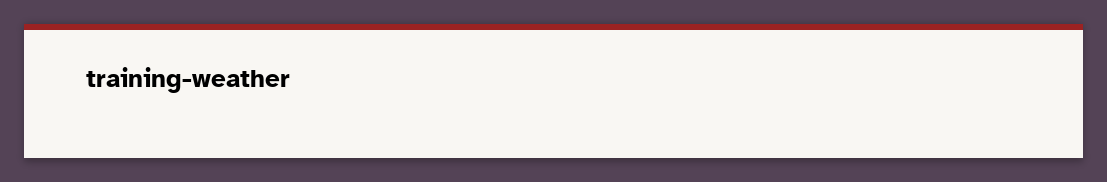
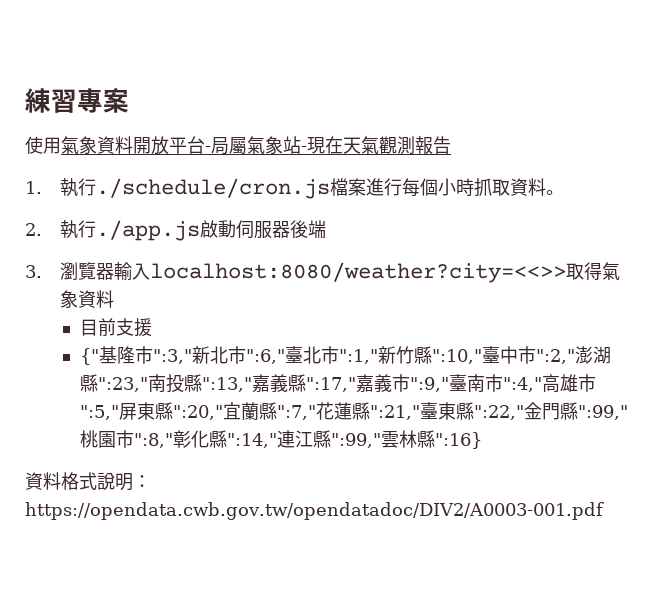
[86,67,290,93] training-weather -> [25,88,129,113] [25,136,451,155] [25,178,564,199] [25,220,326,241] [25,262,620,283] [59,290,114,308] [79,318,152,337] [79,346,611,365] [79,374,596,393] [79,402,628,421] [79,430,482,449] [25,472,151,491] [25,502,604,520] 練習專案 // 使用氣象資料開放平台-局屬氣象站-現在天氣觀測報告 // 1.執行./schedule/cron.js檔案進行每個小時抓取資料。 // 2.執行./app.js啟動伺服器後端 // 3.瀏覽器輸入localhost:8080/weather?city=<<>>取得氣象資料 // 目前支援 // {"基隆市":3,"新北市":6,"臺北市":1,"新竹縣":10,"臺中市":2,"澎湖縣":23,"南投縣":13,"嘉義縣":17,"嘉義市":9,"臺南市":4,"高雄市":5,"屏東縣":20,"宜蘭縣":7,"花蓮縣":21,"臺東縣":22,"金門縣":99,"桃園市":8,"彰化縣":14,"連江縣":99,"雲林縣":16} // 資料格式說明：https://opendata.cwb.gov.tw/opendatadoc/DIV2/A0003-001.pdf

